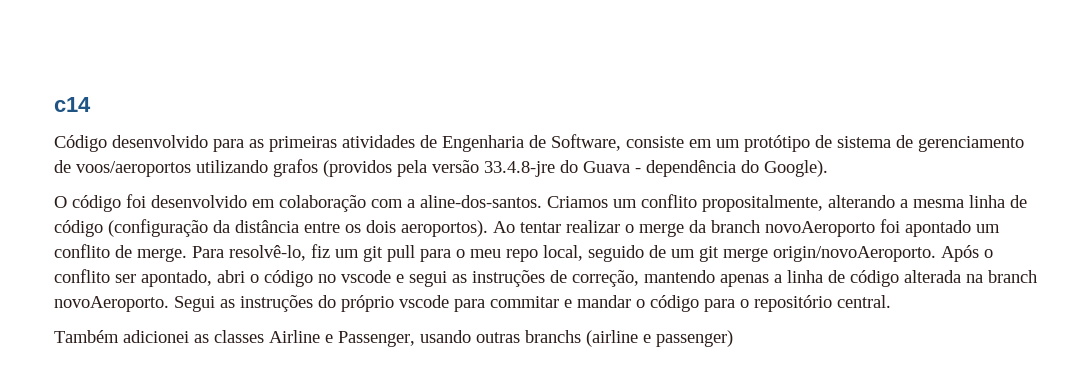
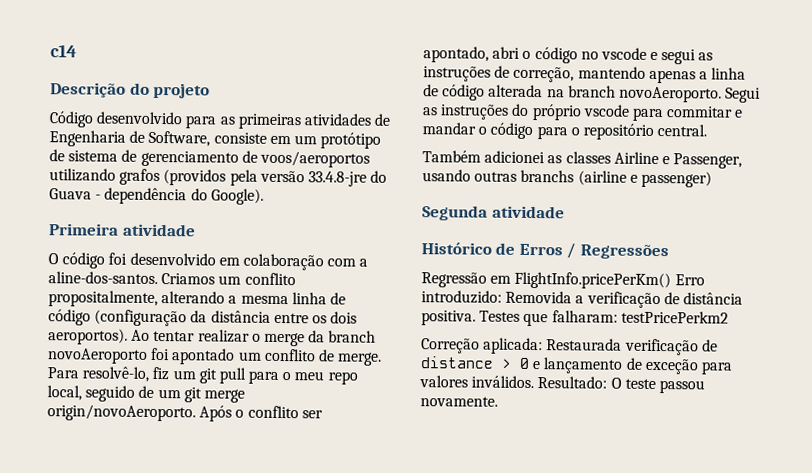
(91, 104) none -> [50,82,211,99] // Descrição do projeto
(828, 168) none -> [48,223,196,237] // Primeira atividade
(733, 338) none -> [422,205,565,221] [421,242,669,260] [421,271,705,290] [421,290,743,309] [421,310,729,327] [421,337,718,356] [420,356,733,375] [419,375,705,394] [420,396,498,407] // Segunda atividade // Histórico de Erros / Regressões // Regressão em FlightInfo.pricePerKm() Erro introduzido: Removida a verificação de distância positiva. Testes que falharam: testPricePerkm2 // Correção aplicada: Restaurada verificação de distance > 0 e lançamento de exceção para valores inválidos. Resultado: O teste passou novamente.

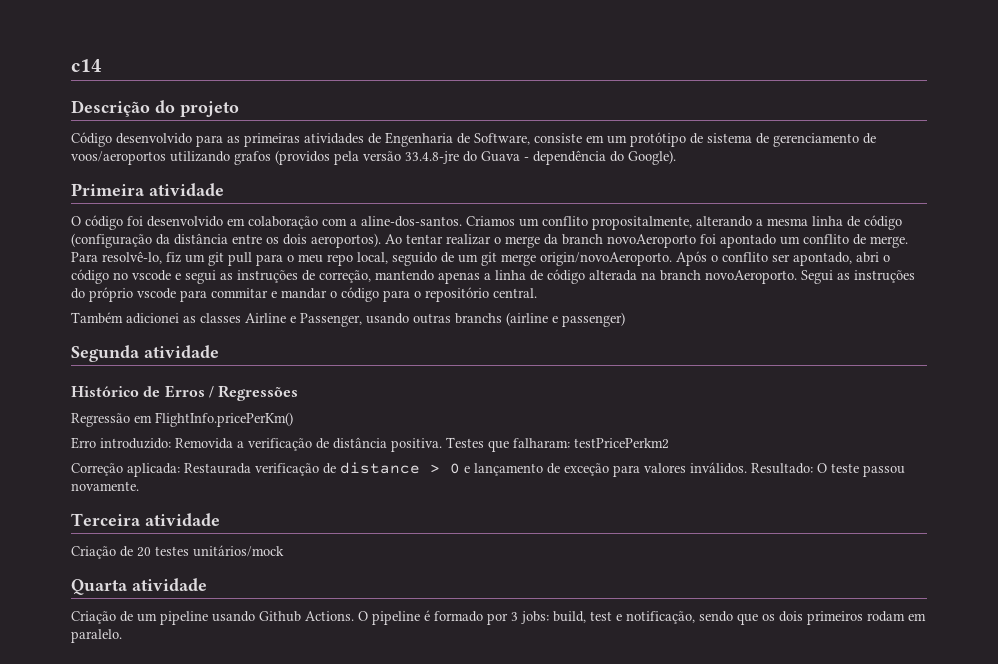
(672, 280) none -> (293, 419) //
(498, 401) none -> [71,513,220,526] [71,545,284,559] [71,578,207,595] [71,610,926,625] [71,629,122,643] // Terceira atividade // Criação de 20 testes unitários/mock // Quarta atividade // Criação de um pipeline usando Github Actions. O pipeline é formado por 3 jobs: build, test e notificação, sendo que os dois primeiros rodam em paralelo.

